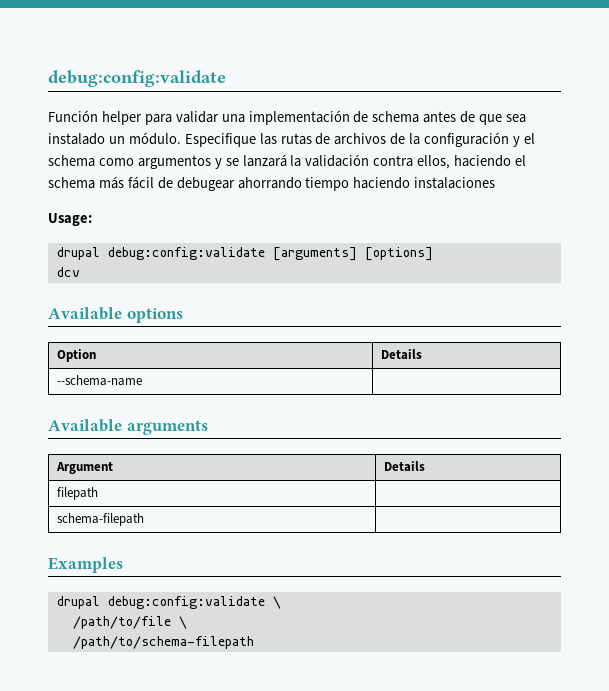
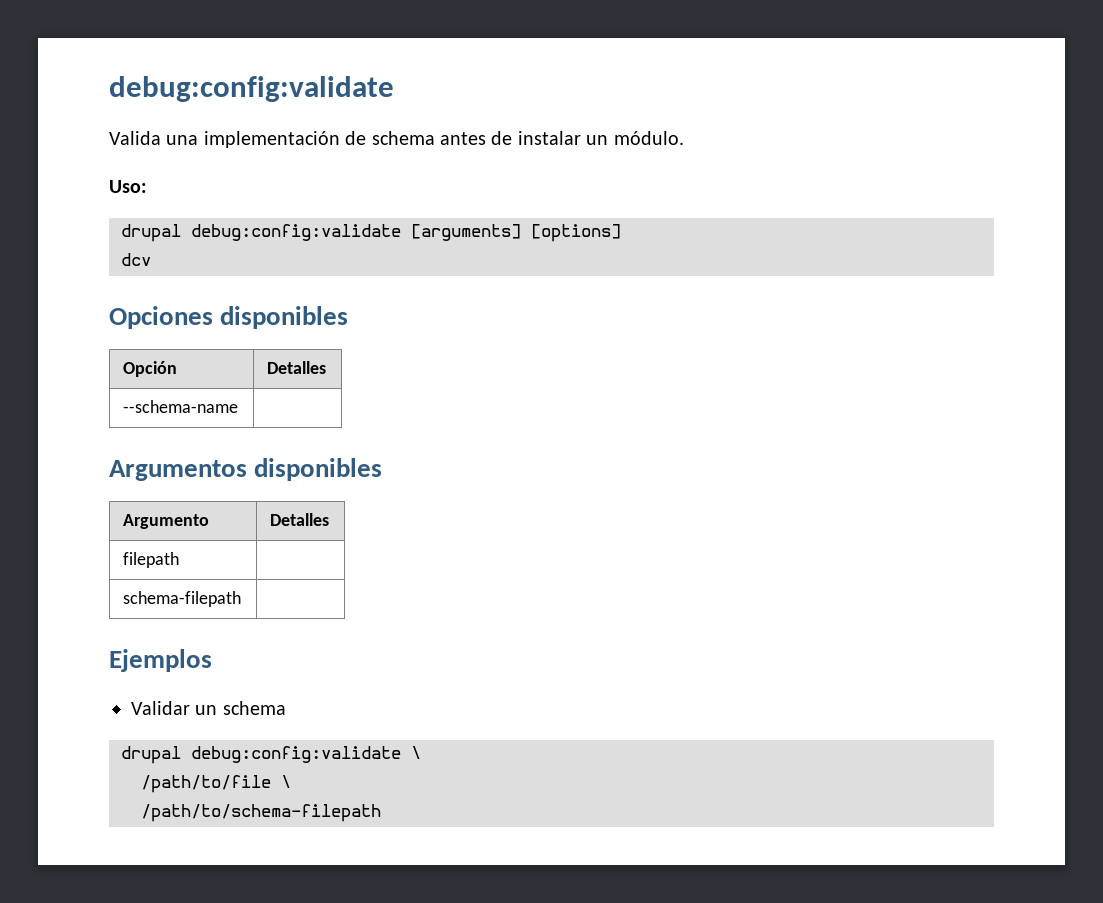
[48,110,219,125] Función helper para validar -> [109,131,161,145] Valida
[479,114,527,125] [48,133,105,145] que sea instalado -> [517,131,581,145] instalar
[184,132,535,147] [48,154,527,169] [48,176,496,191] [48,213,92,226] Especifique las rutas de archivos de la configuración y el schema como argumentos y se lanzará la validación contra ellos, haciendo el schema más fácil de debugear ahorrando tiempo haciendo instalaciones // Usage: -> [109,180,147,193] // Uso:
[48,307,183,323] [56,349,96,362] [380,349,422,360] [56,375,142,386] [48,419,208,435] [55,462,113,474] [383,461,425,472] [56,487,98,500] [56,513,144,526] [48,557,123,573] Available options // Option | Details // --schema-name | // Available arguments // Argument | Details // filepath | // schema-filepath | // Examples -> [109,306,349,329] [123,361,178,377] [267,361,327,374] [123,400,239,413] [109,458,383,481] [123,514,210,529] [270,513,330,526] [123,552,180,568] [123,591,242,607] [109,649,212,672] [131,701,286,715] Opciones disponibles // Opción | Detalles // --schema-name | // Argumentos disponibles // Argumento | Detalles // filepath | // schema-filepath | // Ejemplos // Validar un schema

